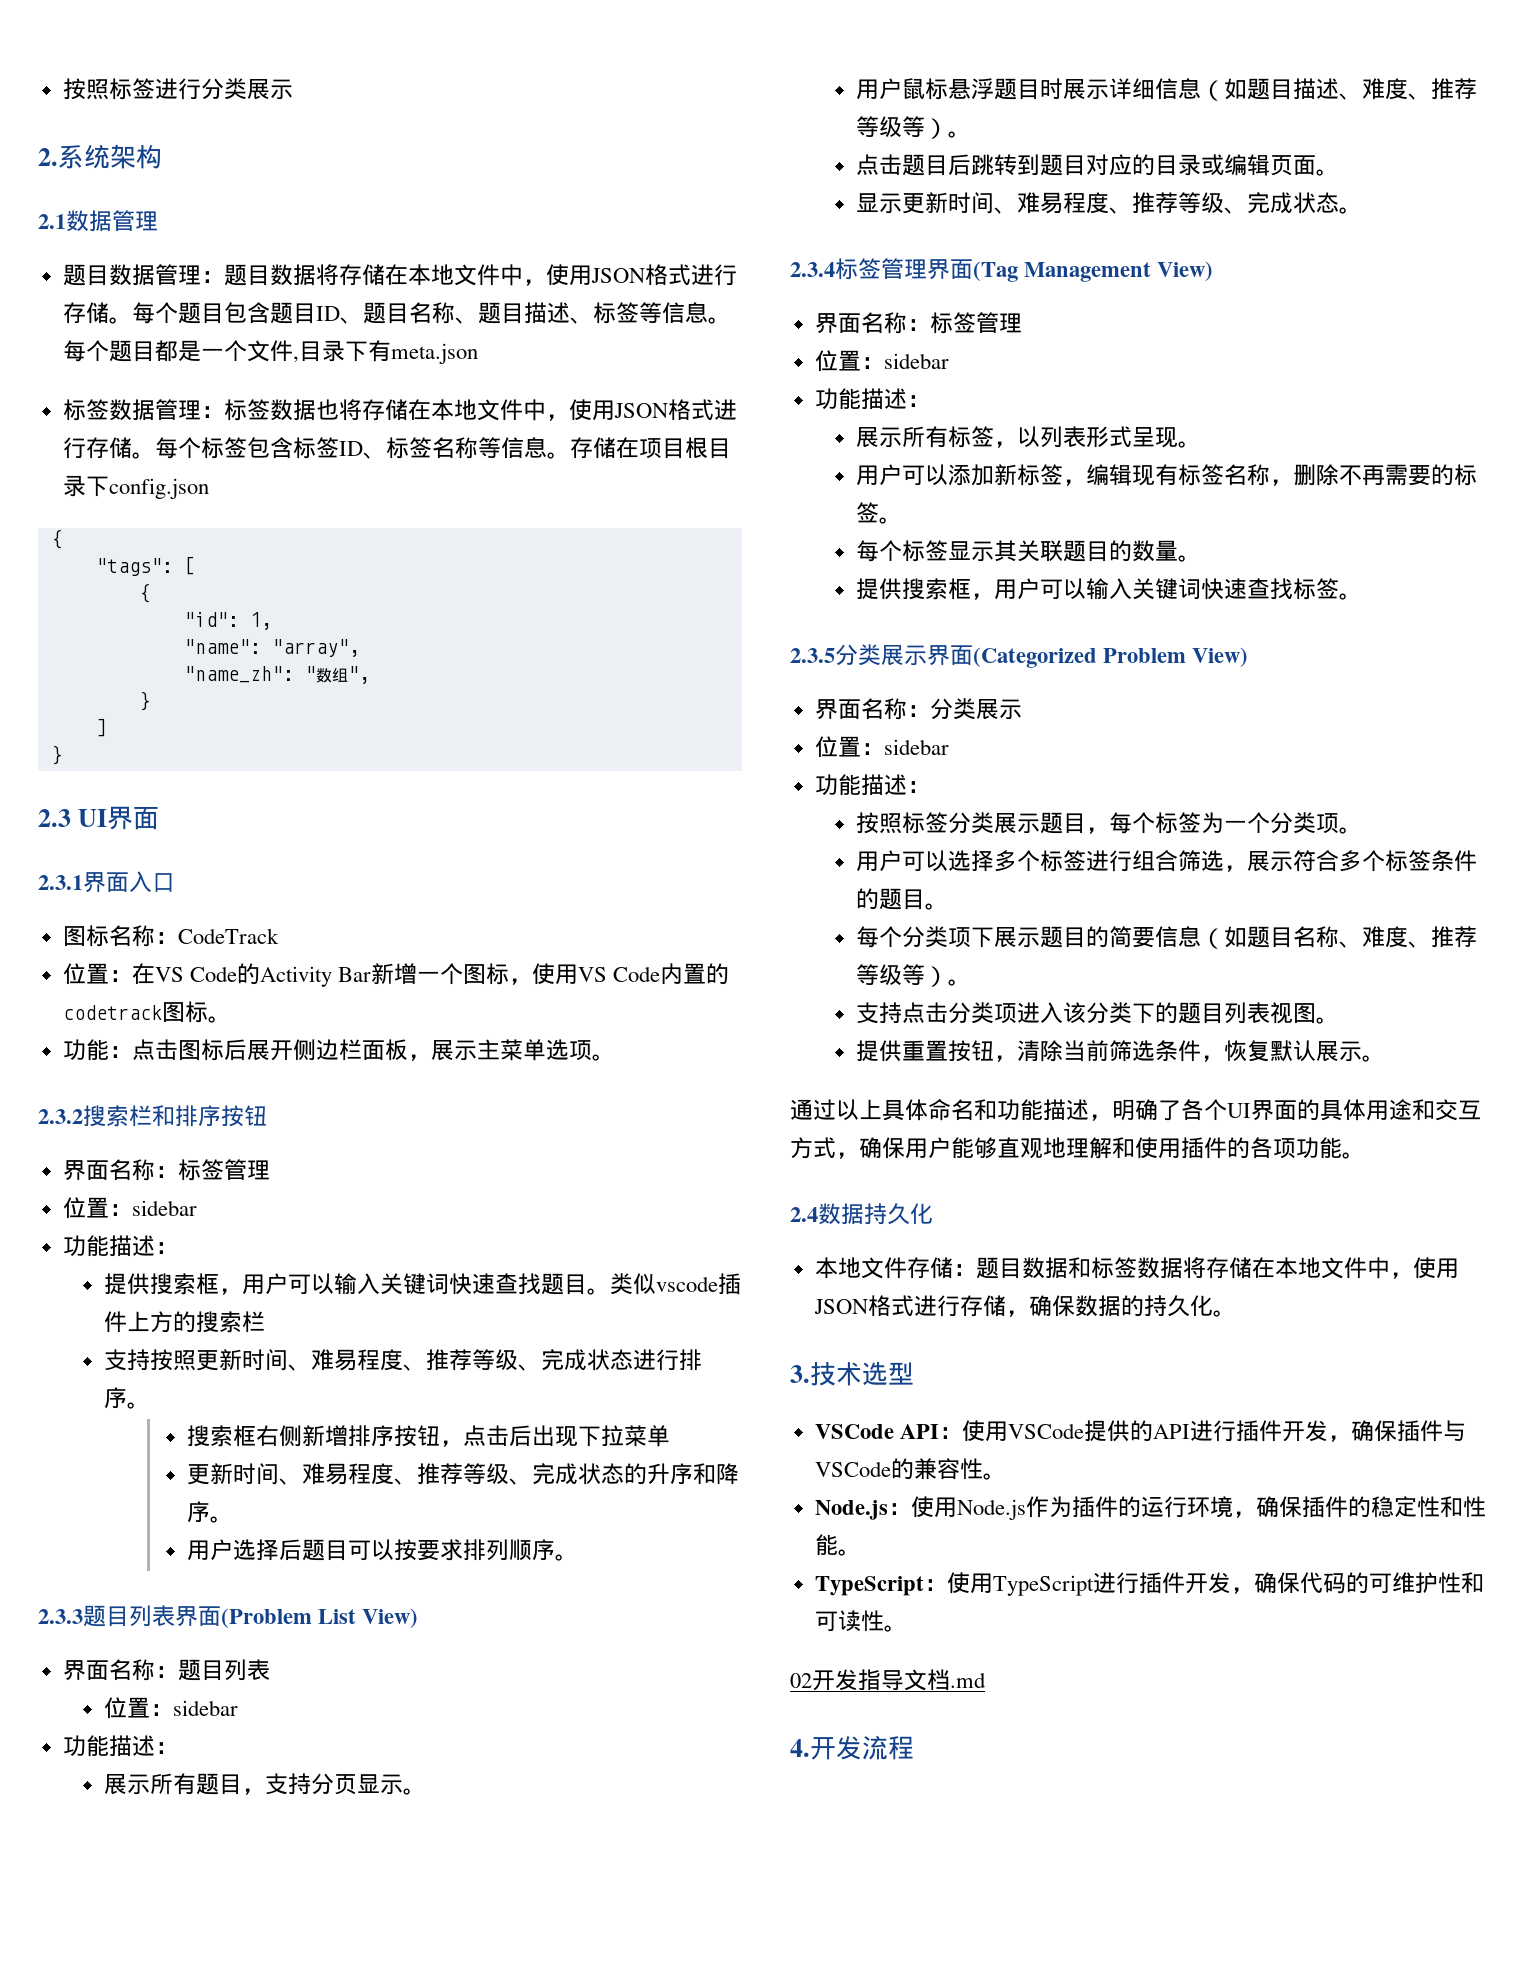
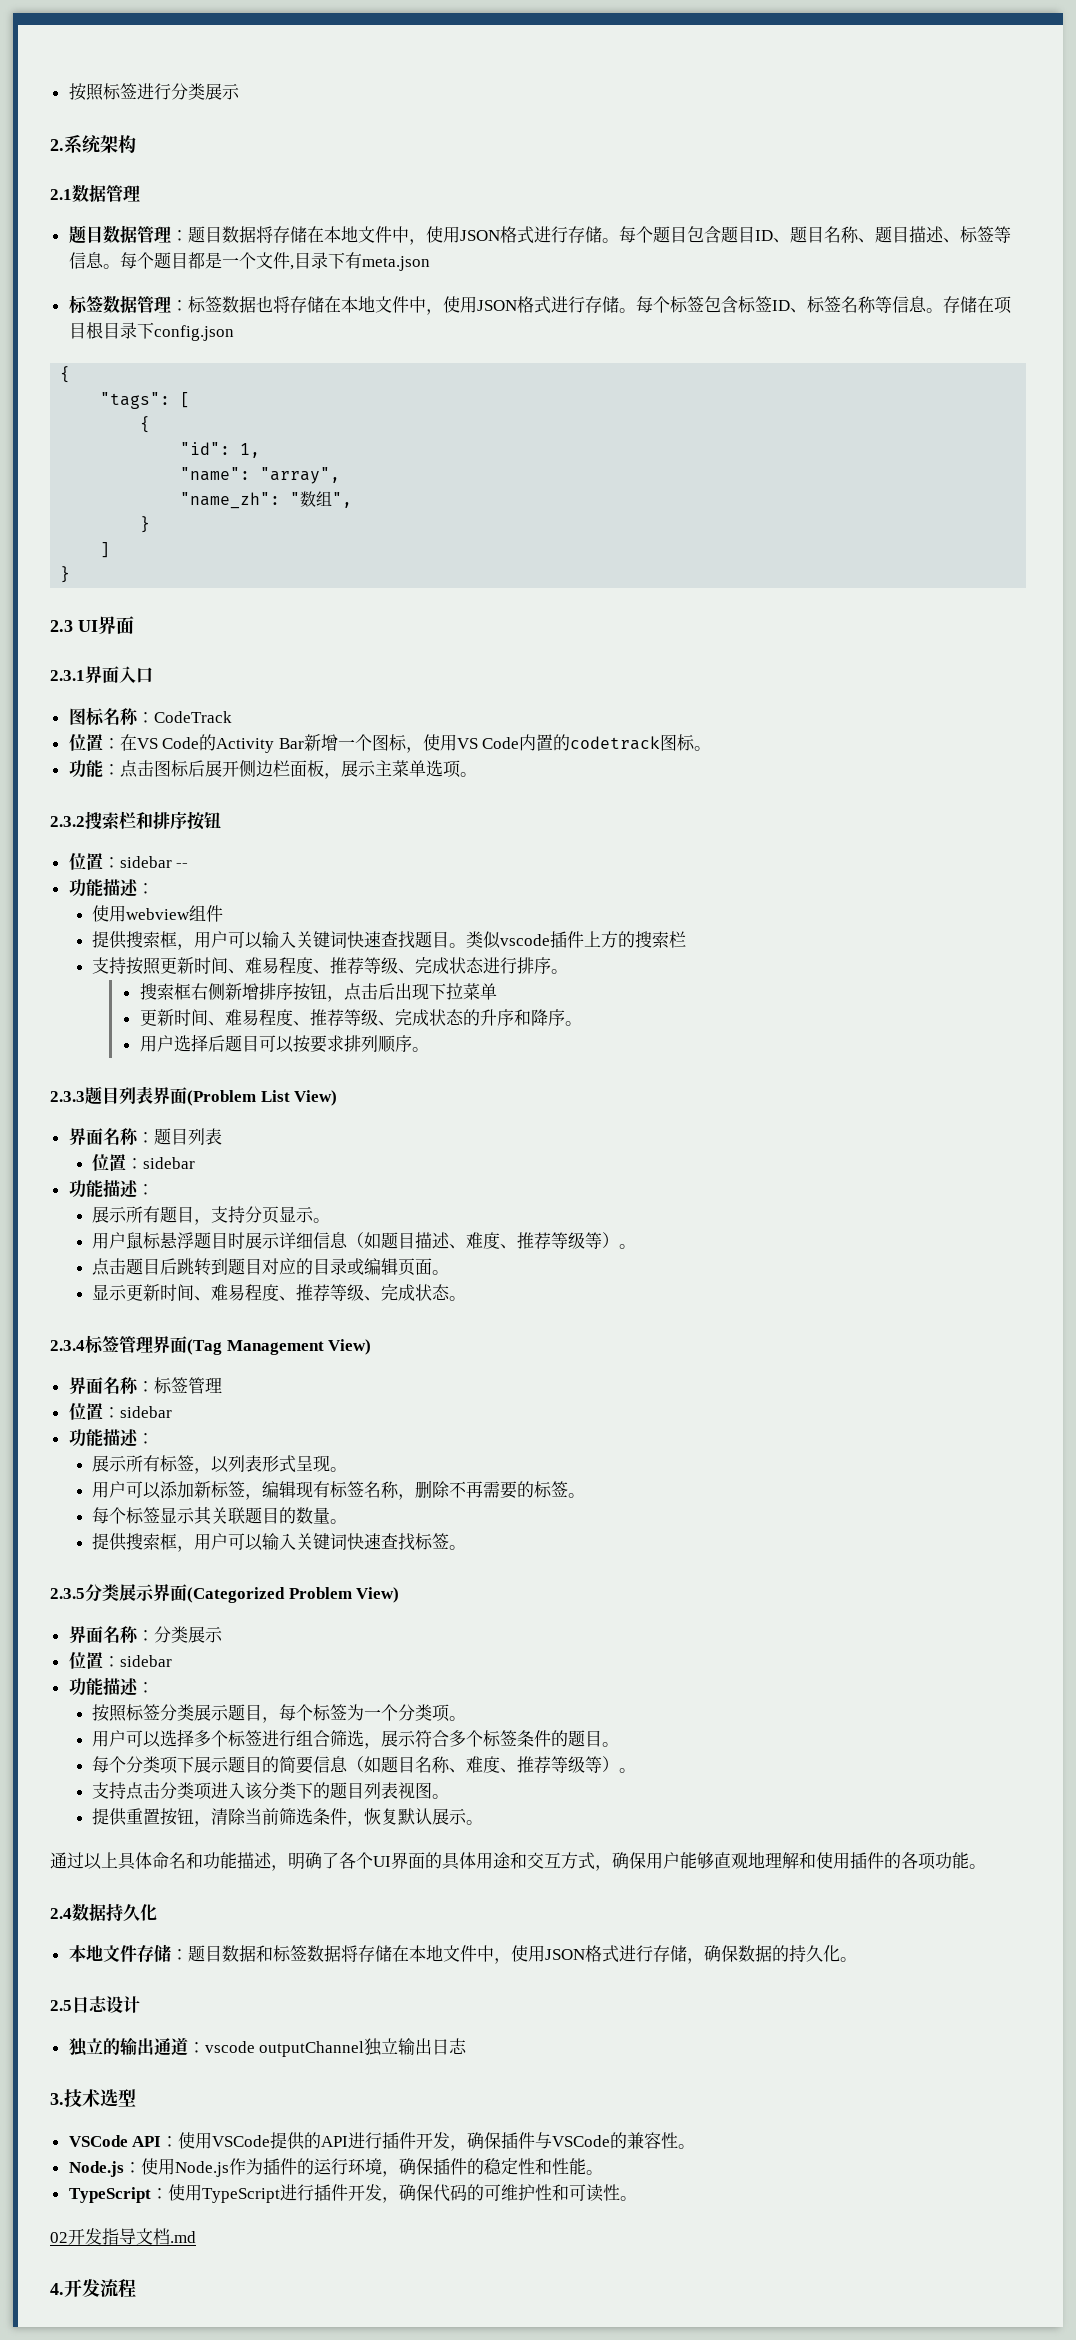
[62,1159,270,1181] [62,1197,197,1219] [62,1235,178,1257] // 界面名称：标签管理 // 位置：sidebar // 功能描述： -> [68,853,189,870] [68,878,154,897] [92,905,224,922] // 位置：sidebar -- // 功能描述： // 使用webview组件
(1236, 1313) none -> [50,1996,140,2013] [68,2037,468,2057] // 2.5日志设计 // 独立的输出通道：vscode outputChannel独立输出日志

